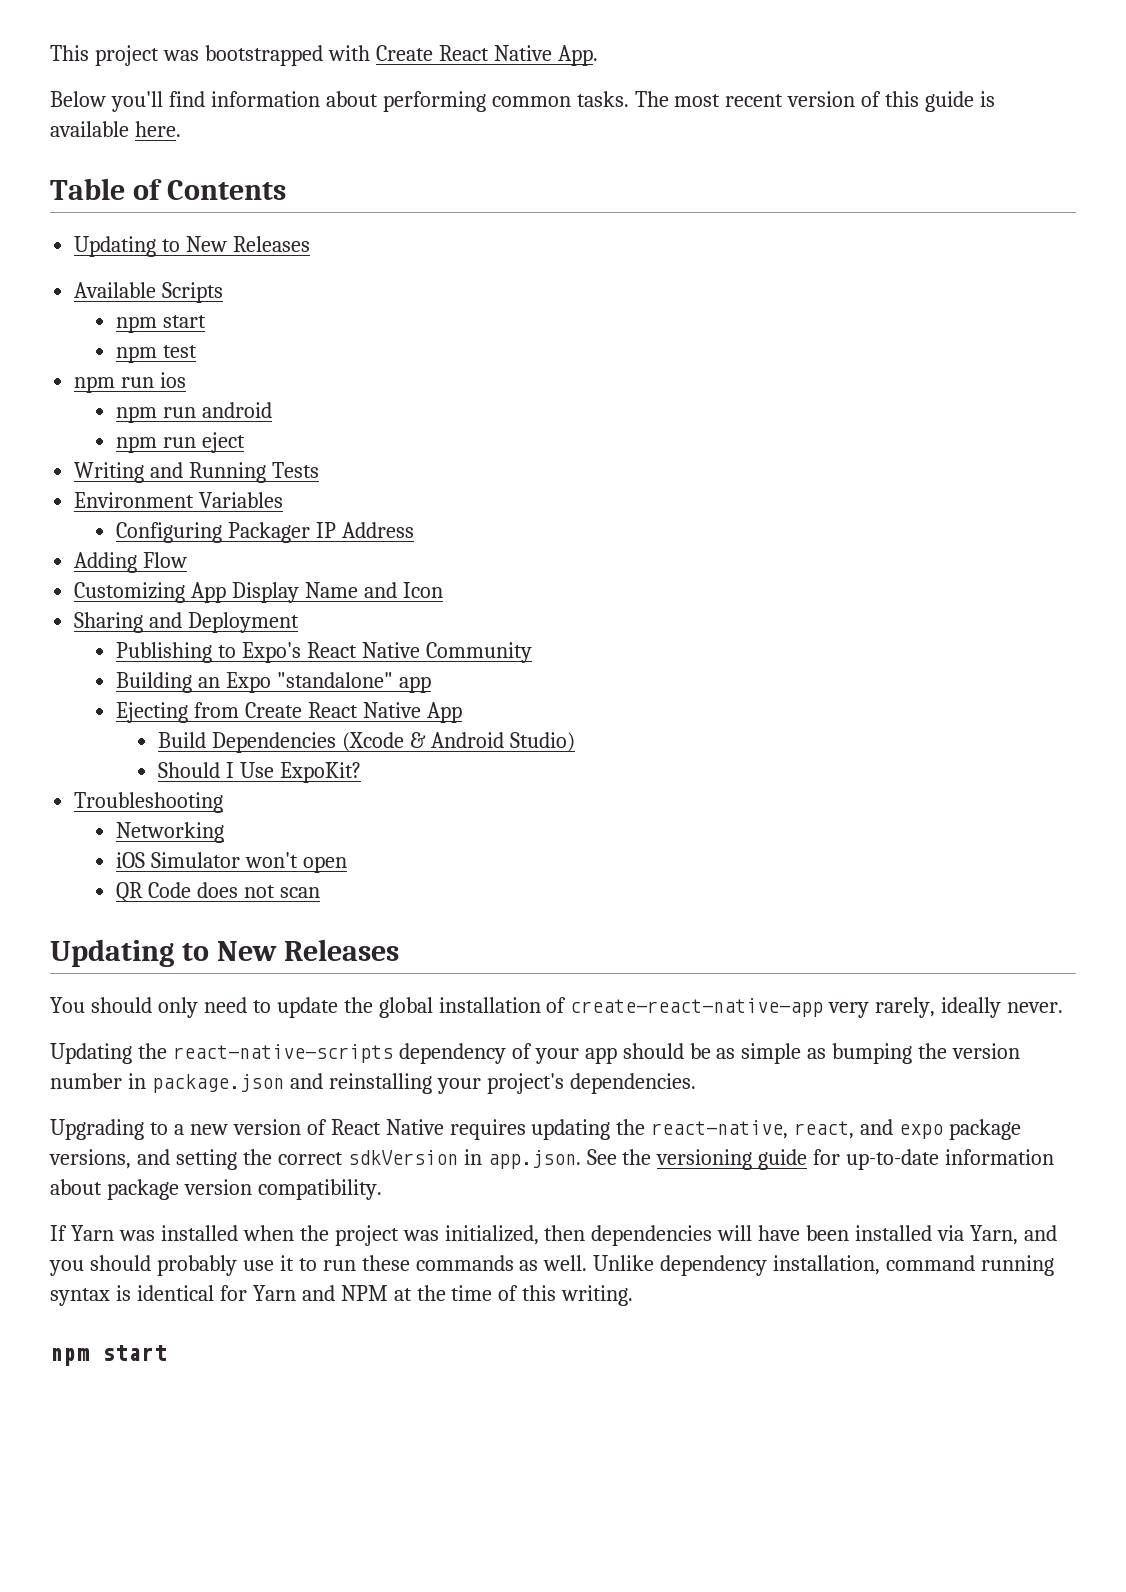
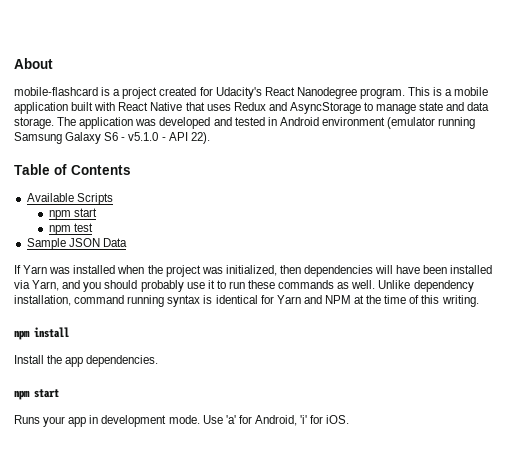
[50,45,598,66] [50,91,996,112] [50,121,181,137] This project was bootstrapped with Create React Native App. // Below you'll find information about performing common tasks. The most recent version of this guide is available here. -> [14,58,53,69] [14,87,489,99] [14,102,490,114] [14,117,476,129] [14,132,210,144] About // mobile-flashcard is a project created for Udacity's React Nanodegree program. This is a mobile application built with React Native that uses Redux and AsyncStorage to manage state and data storage. The application was developed and tested in Android environment (emulator running Samsung Galaxy S6 - v5.1.0 - API 22).
[74,236,311,257] // Updating to New Releases -> (131, 170) none
[74,372,187,393] [116,402,273,423] [116,432,246,453] [74,462,320,483] [74,492,284,508] [116,522,414,543] [74,552,188,573] [74,582,443,603] [74,612,300,633] [116,642,532,663] [116,672,431,693] [116,702,462,723] [158,732,575,753] [158,762,361,783] [74,792,224,813] [116,822,225,843] [116,852,347,873] [116,882,320,902] [50,939,399,967] [50,997,1064,1018] [50,1043,1021,1064] [50,1073,696,1094] [50,1119,1022,1140] [49,1149,1055,1170] [50,1179,382,1200] npm run ios // npm run android // npm run eject // Writing and Running Tests // Environment Variables // Configuring Packager IP Address // Adding Flow // Customizing App Display Name and Icon // Sharing and Deployment // Publishing to Expo's React Native Community // Building an Expo "standalone" app // Ejecting from Create React Native App // Build Dependencies (Xcode & Android Studio) // Should I Use ExpoKit? // Troubleshooting // Networking // iOS Simulator won't open // QR Code does not scan // Updating to New Releases // You should only need to update the global installation of create-react-native-app very rarely, ideally never. // Updating the react-native-scripts dependency of your app should be as simple as bumping the version number in package.json and reinstalling your project's dependencies. // Upgrading to a new version of React Native requires updating the react-native, react, and expo package versions, and setting the correct sdkVersion in app.json. See the versioning guide for up-to-date information about package version compatibility. -> [26,238,127,250] Sample JSON Data
[102,1345,167,1361] start -> [34,327,69,338] [14,355,159,367] [14,389,59,400] [14,415,350,427] install // Install the app dependencies. // npm start // Runs your app in development mode. Use 'a' for Android, 'i' for iOS.

